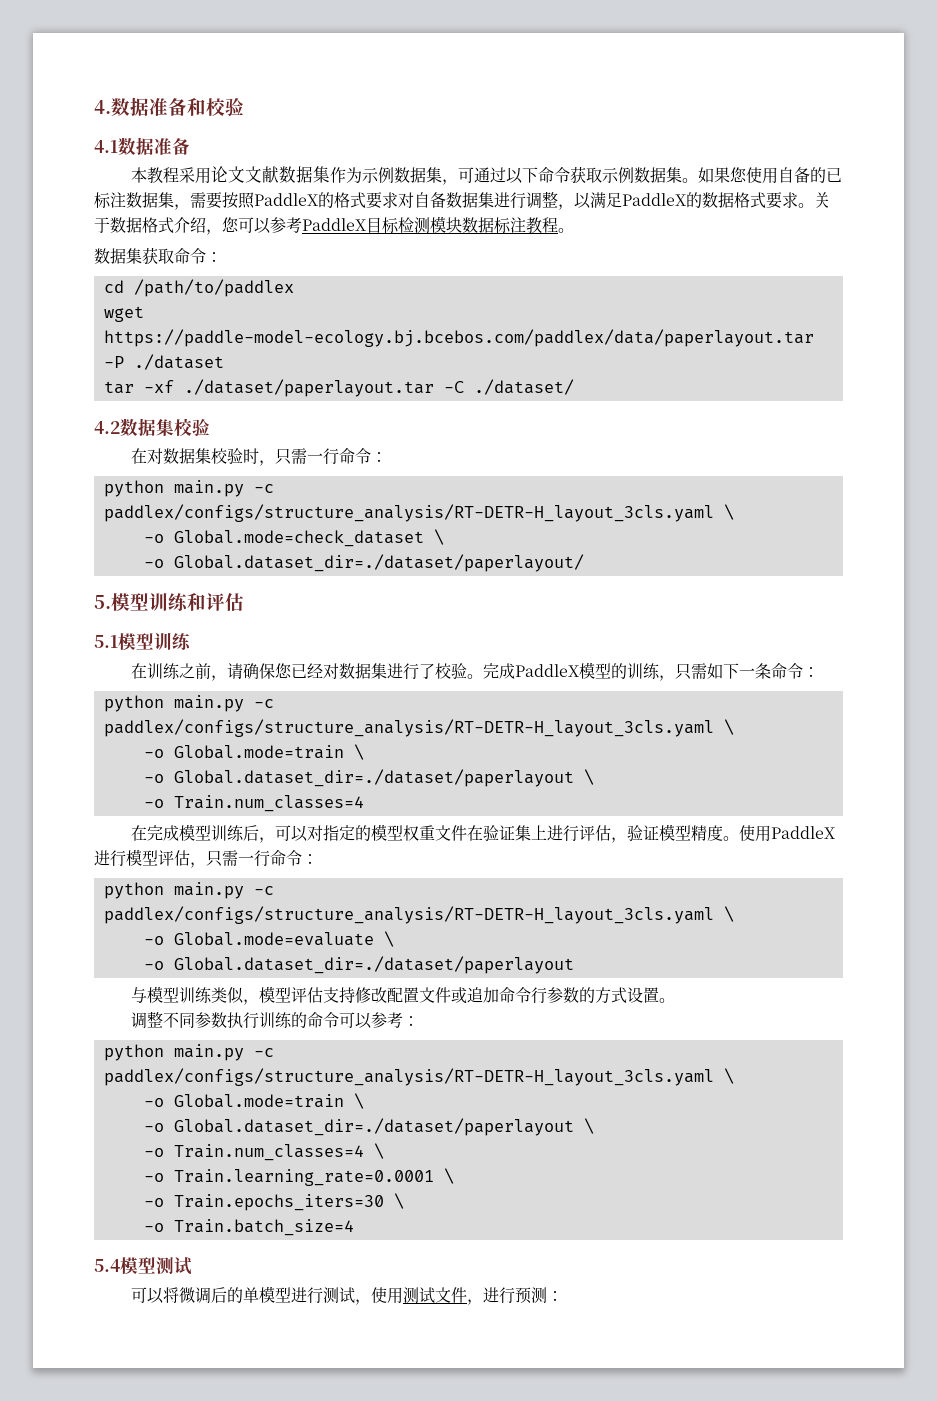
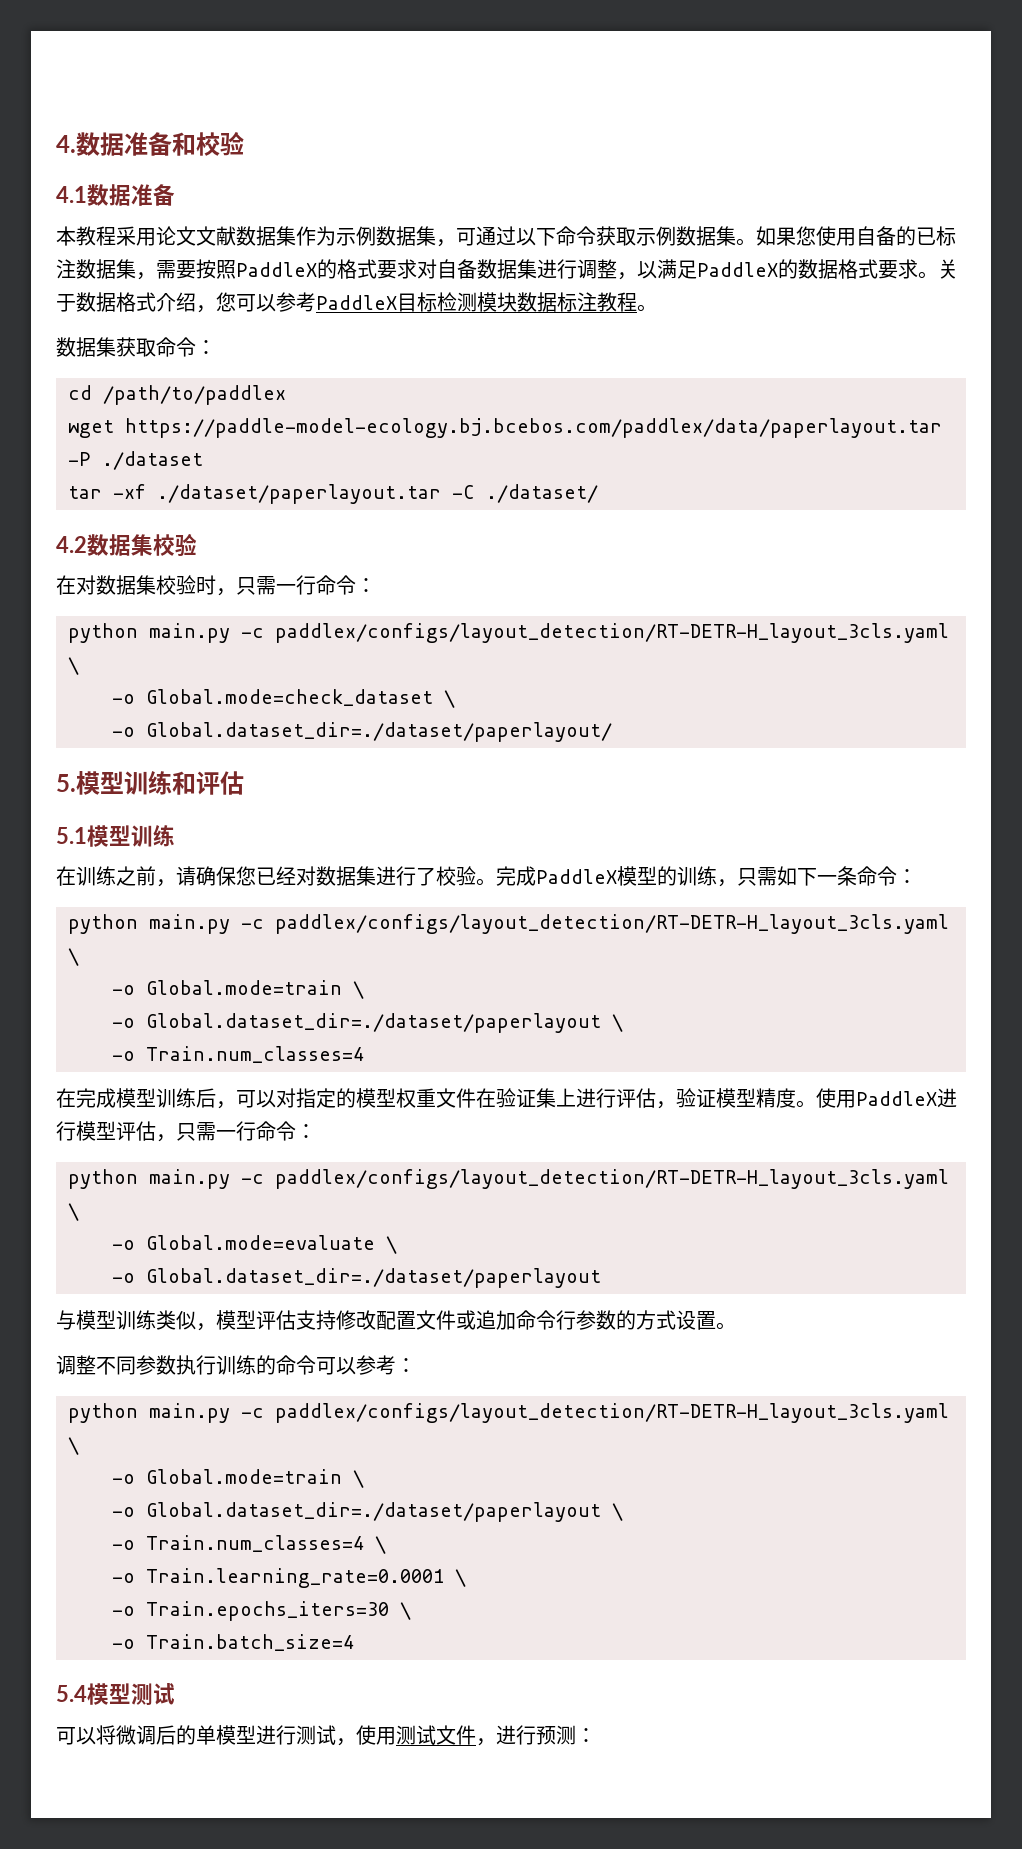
[103,504,714,522] paddlex/configs/structure_analysis/RT-DETR-H_layout_3cls.yaml -> [275,623,949,643] paddlex/configs/layout_detection/RT-DETR-H_layout_3cls.yaml
[103,719,714,737] paddlex/configs/structure_analysis/RT-DETR-H_layout_3cls.yaml -> [275,914,949,934] paddlex/configs/layout_detection/RT-DETR-H_layout_3cls.yaml
[103,906,714,924] paddlex/configs/structure_analysis/RT-DETR-H_layout_3cls.yaml -> [275,1169,949,1189] paddlex/configs/layout_detection/RT-DETR-H_layout_3cls.yaml
[103,1068,714,1086] paddlex/configs/structure_analysis/RT-DETR-H_layout_3cls.yaml -> [275,1403,949,1423] paddlex/configs/layout_detection/RT-DETR-H_layout_3cls.yaml

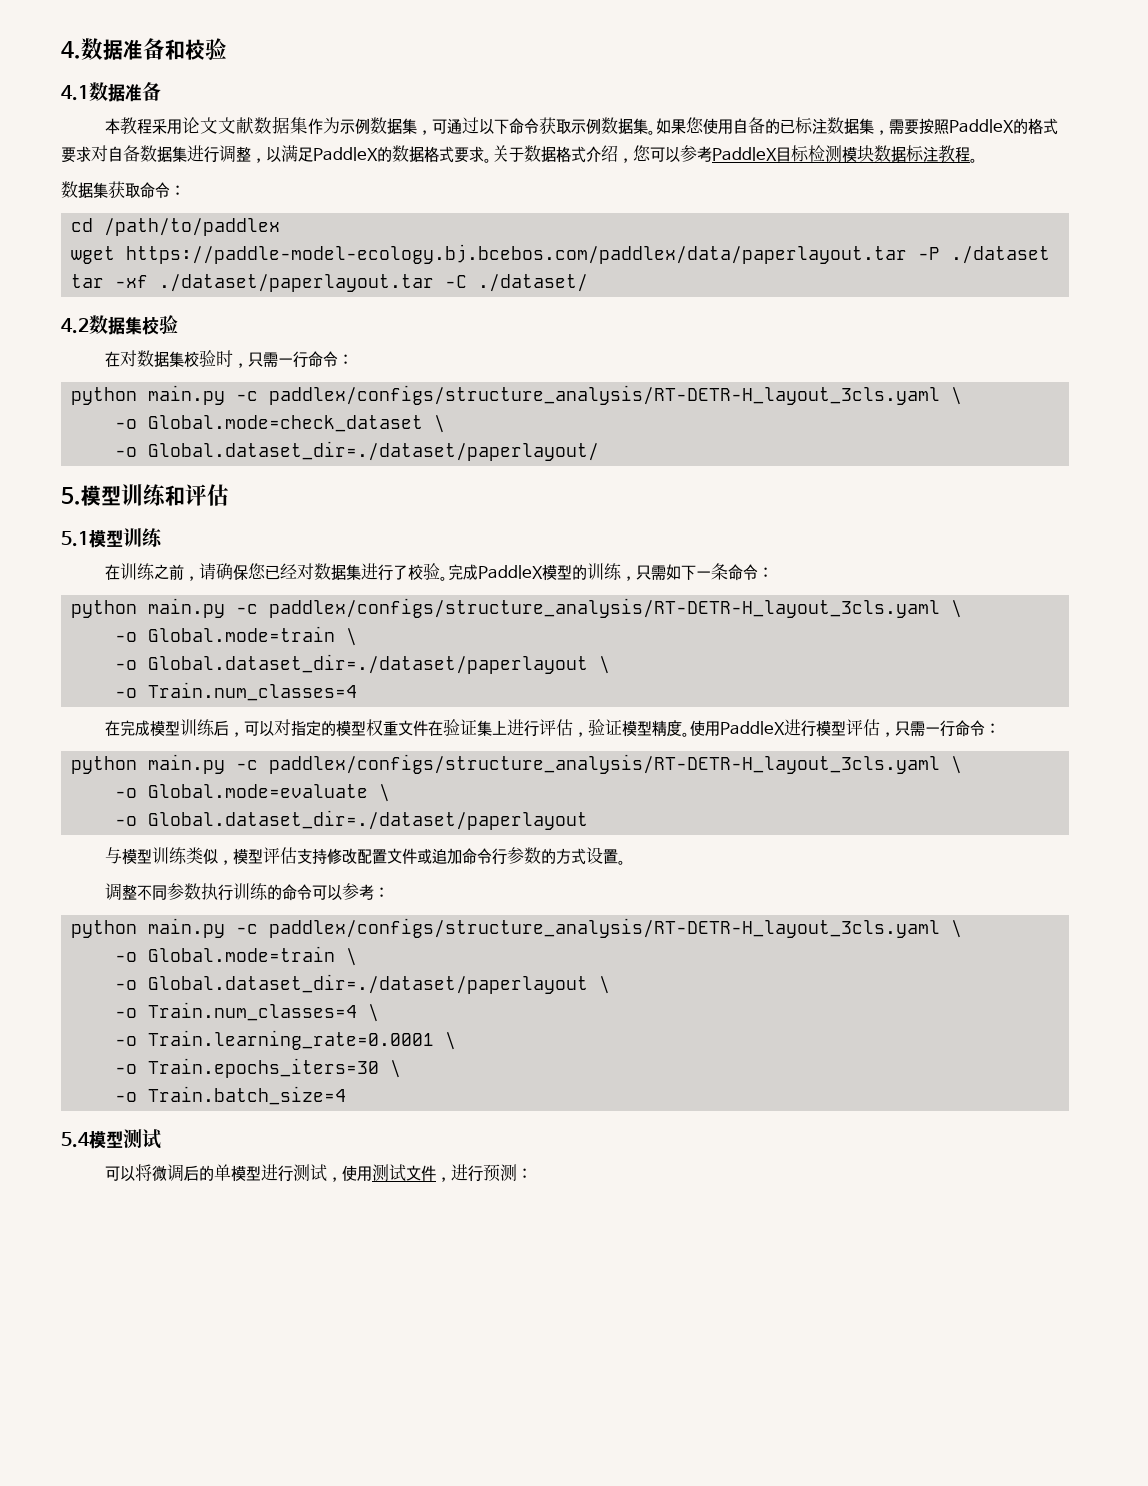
[275,623,949,643] paddlex/configs/layout_detection/RT-DETR-H_layout_3cls.yaml -> [269,385,941,405] paddlex/configs/structure_analysis/RT-DETR-H_layout_3cls.yaml
[275,914,949,934] paddlex/configs/layout_detection/RT-DETR-H_layout_3cls.yaml -> [269,598,941,618] paddlex/configs/structure_analysis/RT-DETR-H_layout_3cls.yaml
[275,1169,949,1189] paddlex/configs/layout_detection/RT-DETR-H_layout_3cls.yaml -> [269,754,941,774] paddlex/configs/structure_analysis/RT-DETR-H_layout_3cls.yaml
[275,1403,949,1423] paddlex/configs/layout_detection/RT-DETR-H_layout_3cls.yaml -> [269,918,941,938] paddlex/configs/structure_analysis/RT-DETR-H_layout_3cls.yaml

